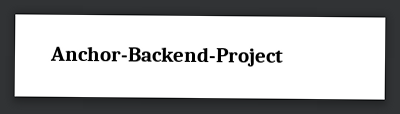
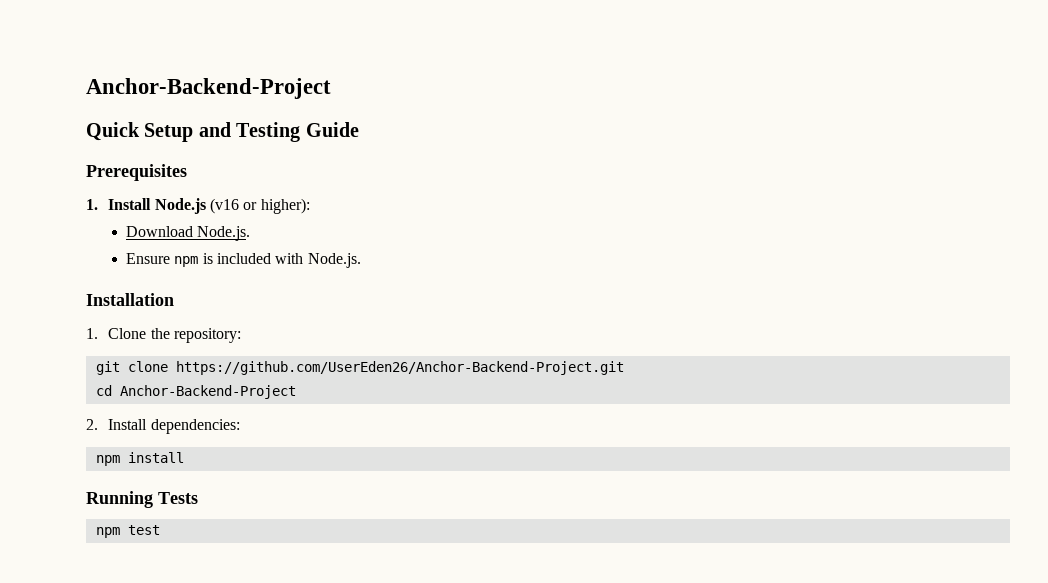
[49,45,284,67] Anchor-Backend-Project -> [86,78,331,99] [86,122,359,142] [86,164,187,181] [86,198,310,214] [125,226,251,241] [125,253,361,268] [86,293,174,306] [86,328,241,343] [95,361,624,375] [95,385,296,399] [86,419,240,434] [95,452,184,466] [86,491,198,508] [95,525,160,538] Anchor-Backend-Project // Quick Setup and Testing Guide // Prerequisites // 1. Install Node.js (v16 or higher): // Download Node.js. // Ensure npm is included with Node.js. // Installation // 1. Clone the repository: // git clone https://github.com/UserEden26/Anchor-Backend-Project.git // cd Anchor-Backend-Project // 2. Install dependencies: // npm install // Running Tests // npm test

